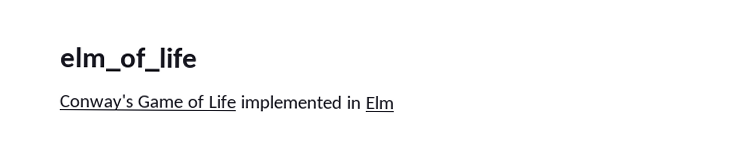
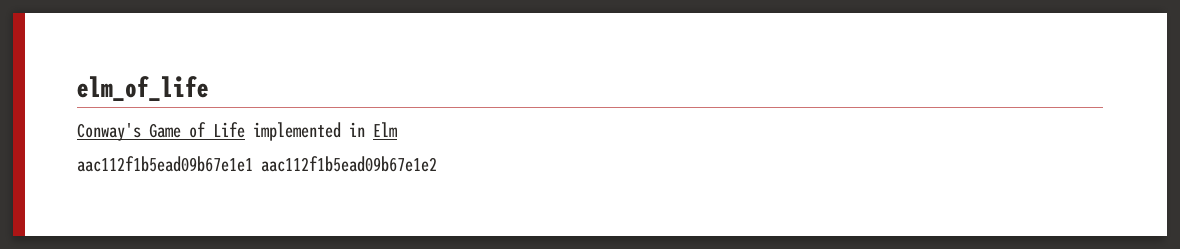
(394, 102) none -> [77,156,437,172] // aac112f1b5ead09b67e1e1 aac112f1b5ead09b67e1e2

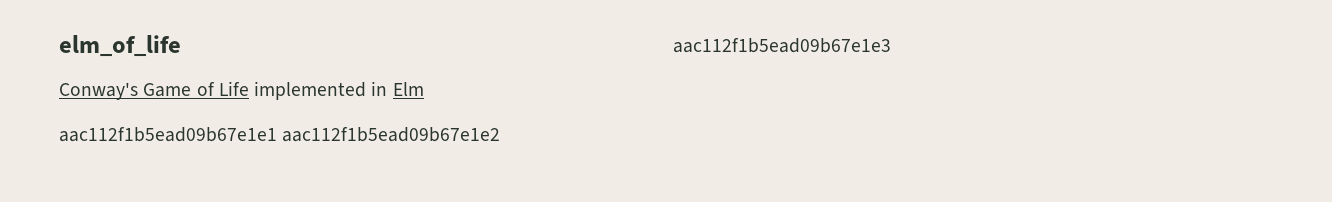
(437, 164) none -> [673,38,891,53] aac112f1b5ead09b67e1e3

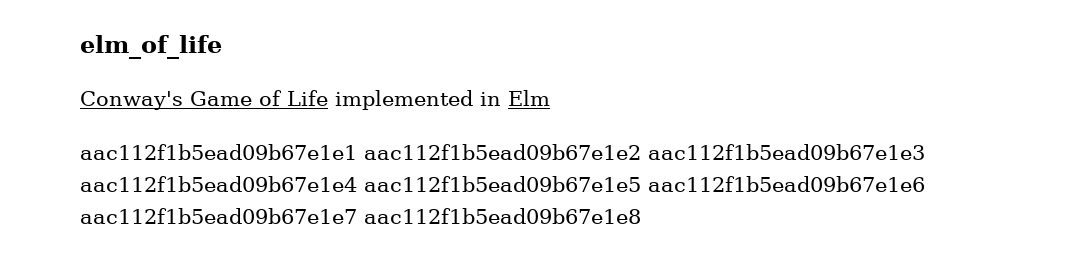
(891, 45) none -> [80,176,925,192] [80,208,641,224] aac112f1b5ead09b67e1e4 aac112f1b5ead09b67e1e5 aac112f1b5ead09b67e1e6 aac112f1b5ead09b67e1e7 aac112f1b5ead09b67e1e8

